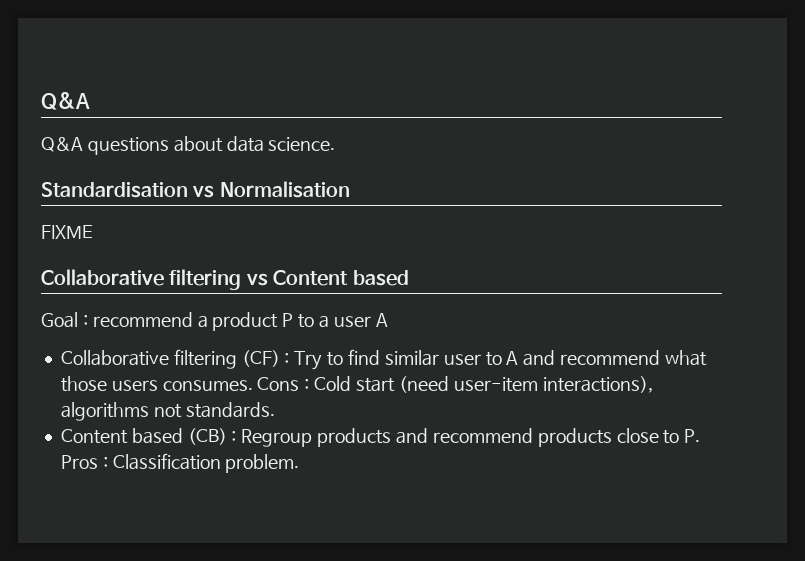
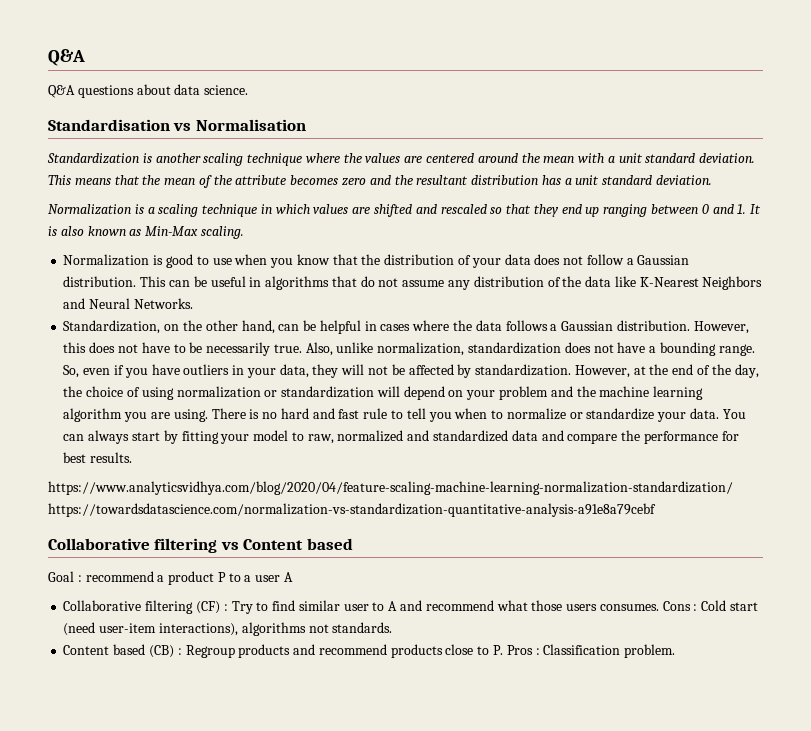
[41,225,93,239] FIXME -> [47,153,756,166] [48,175,713,188] [48,204,762,217] [48,226,244,239] [63,254,690,268] [63,276,763,290] [63,298,193,309] [63,320,749,334] [63,342,755,356] [63,364,759,378] [63,386,704,400] [63,408,746,422] [63,430,739,444] [63,452,133,463] [48,481,733,495] [48,503,656,517] Standardization is another scaling technique where the values are centered around the mean with a unit standard deviation. This means that the mean of the attribute becomes zero and the resultant distribution has a unit standard deviation. // Normalization is a scaling technique in which values are shifted and rescaled so that they end up ranging between 0 and 1. It is also known as Min-Max scaling. // Normalization is good to use when you know that the distribution of your data does not follow a Gaussian distribution. This can be useful in algorithms that do not assume any distribution of the data like K-Nearest Neighbors and Neural Networks. // Standardization, on the other hand, can be helpful in cases where the data follows a Gaussian distribution. However, this does not have to be necessarily true. Also, unlike normalization, standardization does not have a bounding range. So, even if you have outliers in your data, they will not be affected by standardization. However, at the end of the day, the choice of using normalization or standardization will depend on your problem and the machine learning algorithm you are using. There is no hard and fast rule to tell you when to normalize or standardize your data. You can always start by fitting your model to raw, normalized and standardized data and compare the performance for best results. // https://www.analyticsvidhya.com/blog/2020/04/feature-scaling-machine-learning-normalization-standardization/ https://towardsdatascience.com/normalization-vs-standardization-quantitative-analysis-a91e8a79cebf

